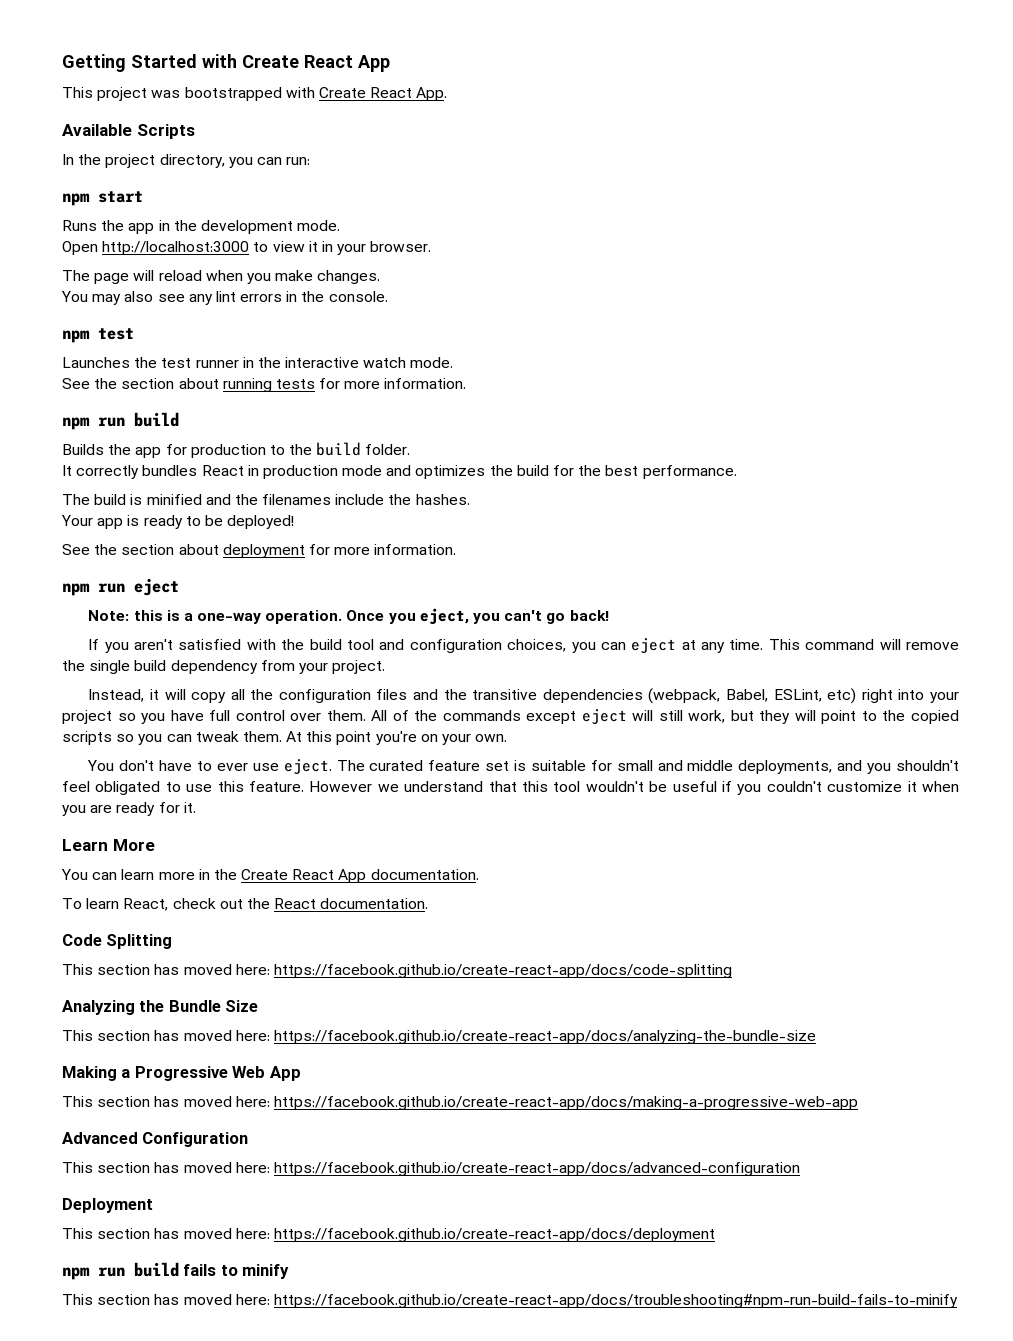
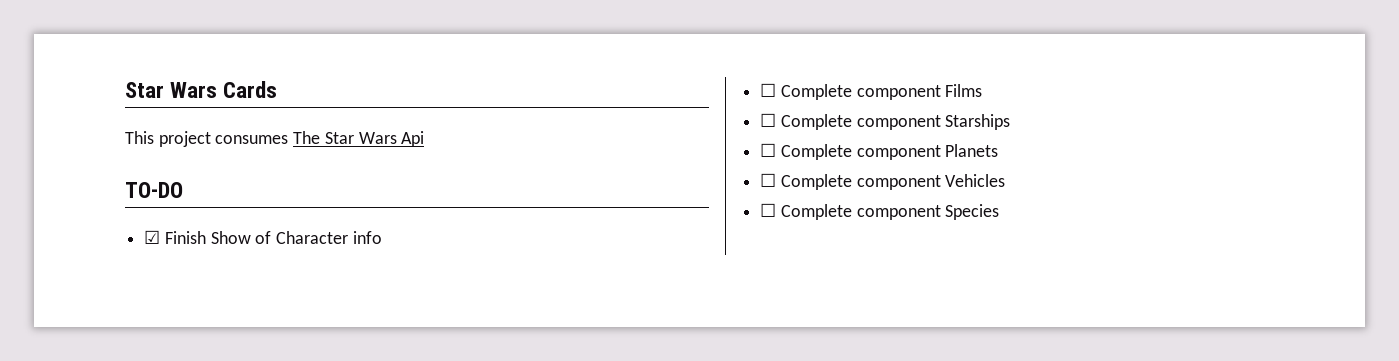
[62,54,390,72] [62,87,448,101] [62,124,195,139] [62,154,311,168] [62,191,143,206] [62,220,341,234] [62,241,432,255] [62,270,381,284] [61,291,388,305] [62,328,134,343] [62,357,454,368] [62,378,467,392] [62,412,179,430] [62,442,411,458] [62,465,737,479] [62,494,470,505] [61,515,295,529] [62,544,457,558] [62,578,179,596] [88,608,609,624] [88,638,960,653] [62,660,386,674] [88,688,960,704] [62,709,959,724] [62,731,508,745] [87,759,960,774] [62,781,959,795] [62,802,196,816] [62,839,155,851] [61,869,479,883] [62,898,429,911] [62,934,173,949] [62,964,732,978] [62,1000,259,1015] [62,1030,816,1044] [62,1066,301,1081] [62,1096,858,1110] [62,1132,249,1147] [62,1162,800,1176] [62,1198,153,1213] [62,1228,715,1242] [62,1262,290,1280] [62,1294,958,1308] Getting Started with Create React App // This project was bootstrapped with Create React App. // Available Scripts // In the project directory, you can run: // npm start // Runs the app in the development mode. // Open http://localhost:3000 to view it in your browser. // The page will reload when you make changes. // You may also see any lint errors in the console. // npm test // Launches the test runner in the interactive watch mode. // See the section about running tests for more information. // npm run build // Builds the app for production to the build folder. // It correctly bundles React in production mode and optimizes the build for the best performance. // The build is minified and the filenames include the hashes. // Your app is ready to be deployed! // See the section about deployment for more information. // npm run eject // Note: this is a one-way operation. Once you eject, you can't go back! // If you aren't satisfied with the build tool and configuration choices, you can eject at any time. This command will remove the single build dependency from your project. // Instead, it will copy all the configuration files and the transitive dependencies (webpack, Babel, ESLint, etc) right into your project so you have full control over them. All of the commands except eject will still work, but they will point to the copied scripts so you can tweak them. At this point you're on your own. // You don't have to ever use eject. The curated feature set is suitable for small and middle deployments, and you shouldn't feel obligated to use this feature. However we understand that this tool wouldn't be useful if you couldn't customize it when you are ready for it. // Learn More // You can learn more in the Create React App documentation. // To learn React, check out the React documentation. // Code Splitting // This section has moved here: https://facebook.github.io/create-react-app/docs/code-splitting // Analyzing the Bundle Size // This section has moved here: https://facebook.github.io/create-react-app/docs/analyzing-the-bundle-size // Making a Progressive Web App // This section has moved here: https://facebook.github.io/create-react-app/docs/making-a-progressive-web-app // Advanced Configuration // This section has moved here: https://facebook.github.io/create-react-app/docs/advanced-configuration // Deployment // This section has moved here: https://facebook.github.io/create-react-app/docs/deployment // npm run build fails to minify // This section has moved here: https://facebook.github.io/create-react-app/docs/troubleshooting#npm-run-build-fails-to-minify -> [125,81,278,98] [125,131,425,147] [125,182,183,198] [144,230,382,244] [760,83,983,100] [760,113,1011,130] [760,143,999,160] [760,173,1006,190] [760,203,1000,220] Star Wars Cards // This project consumes The Star Wars Api // TO-DO // ☑ Finish Show of Character info // ☐ Complete component Films // ☐ Complete component Starships // ☐ Complete component Planets // ☐ Complete component Vehicles // ☐ Complete component Species

